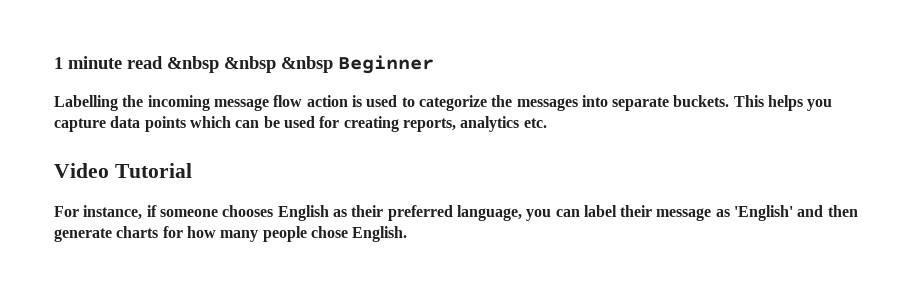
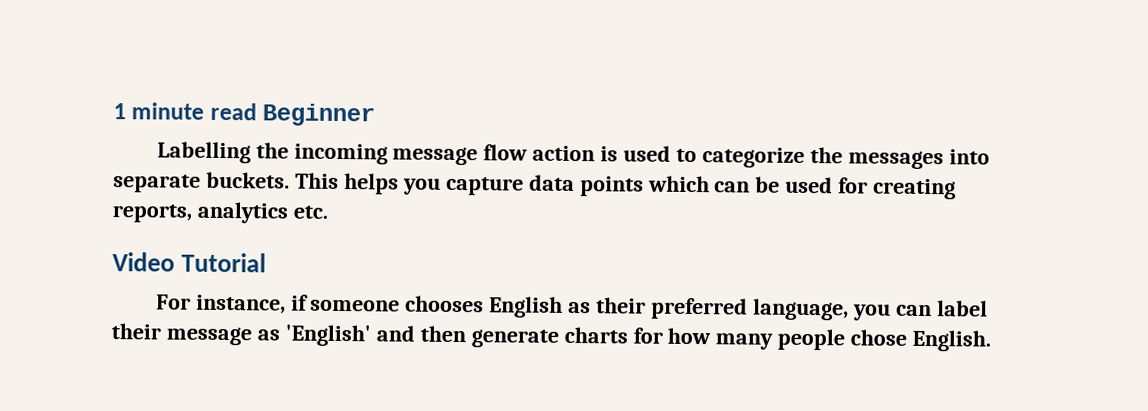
[167,56,333,73] &nbsp &nbsp &nbsp -> (257, 111) none

